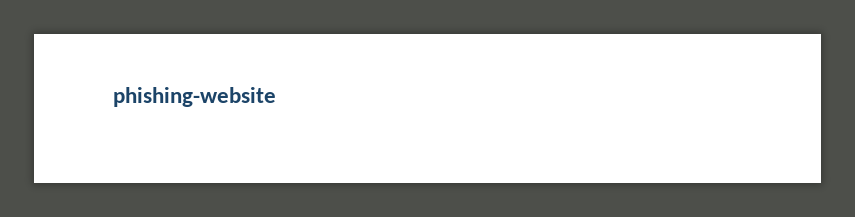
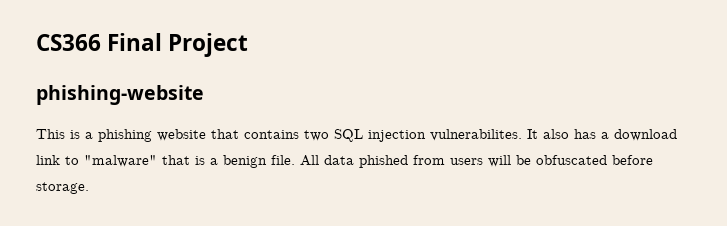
[113,87,276,107] phishing-website -> [36,33,249,57] [36,85,204,105] [36,129,677,142] [36,155,653,168] [36,182,89,194] CS366 Final Project // phishing-website // This is a phishing website that contains two SQL injection vulnerabilites. It also has a download link to "malware" that is a benign file. All data phished from users will be obfuscated before storage.

